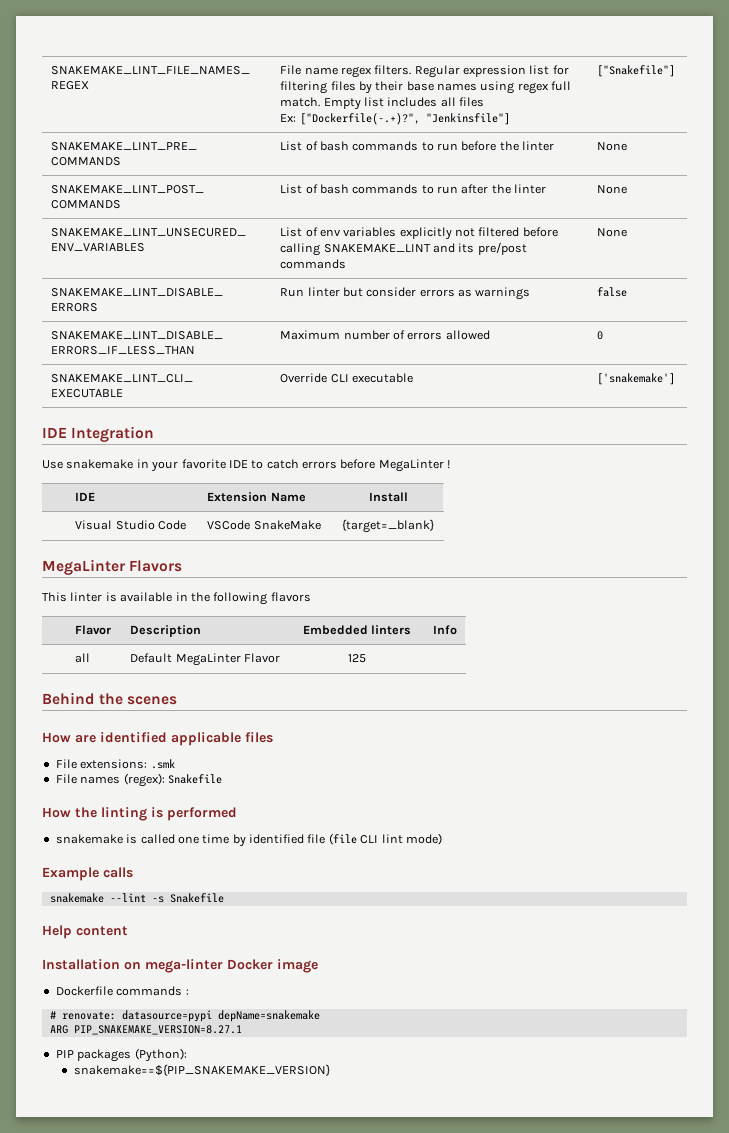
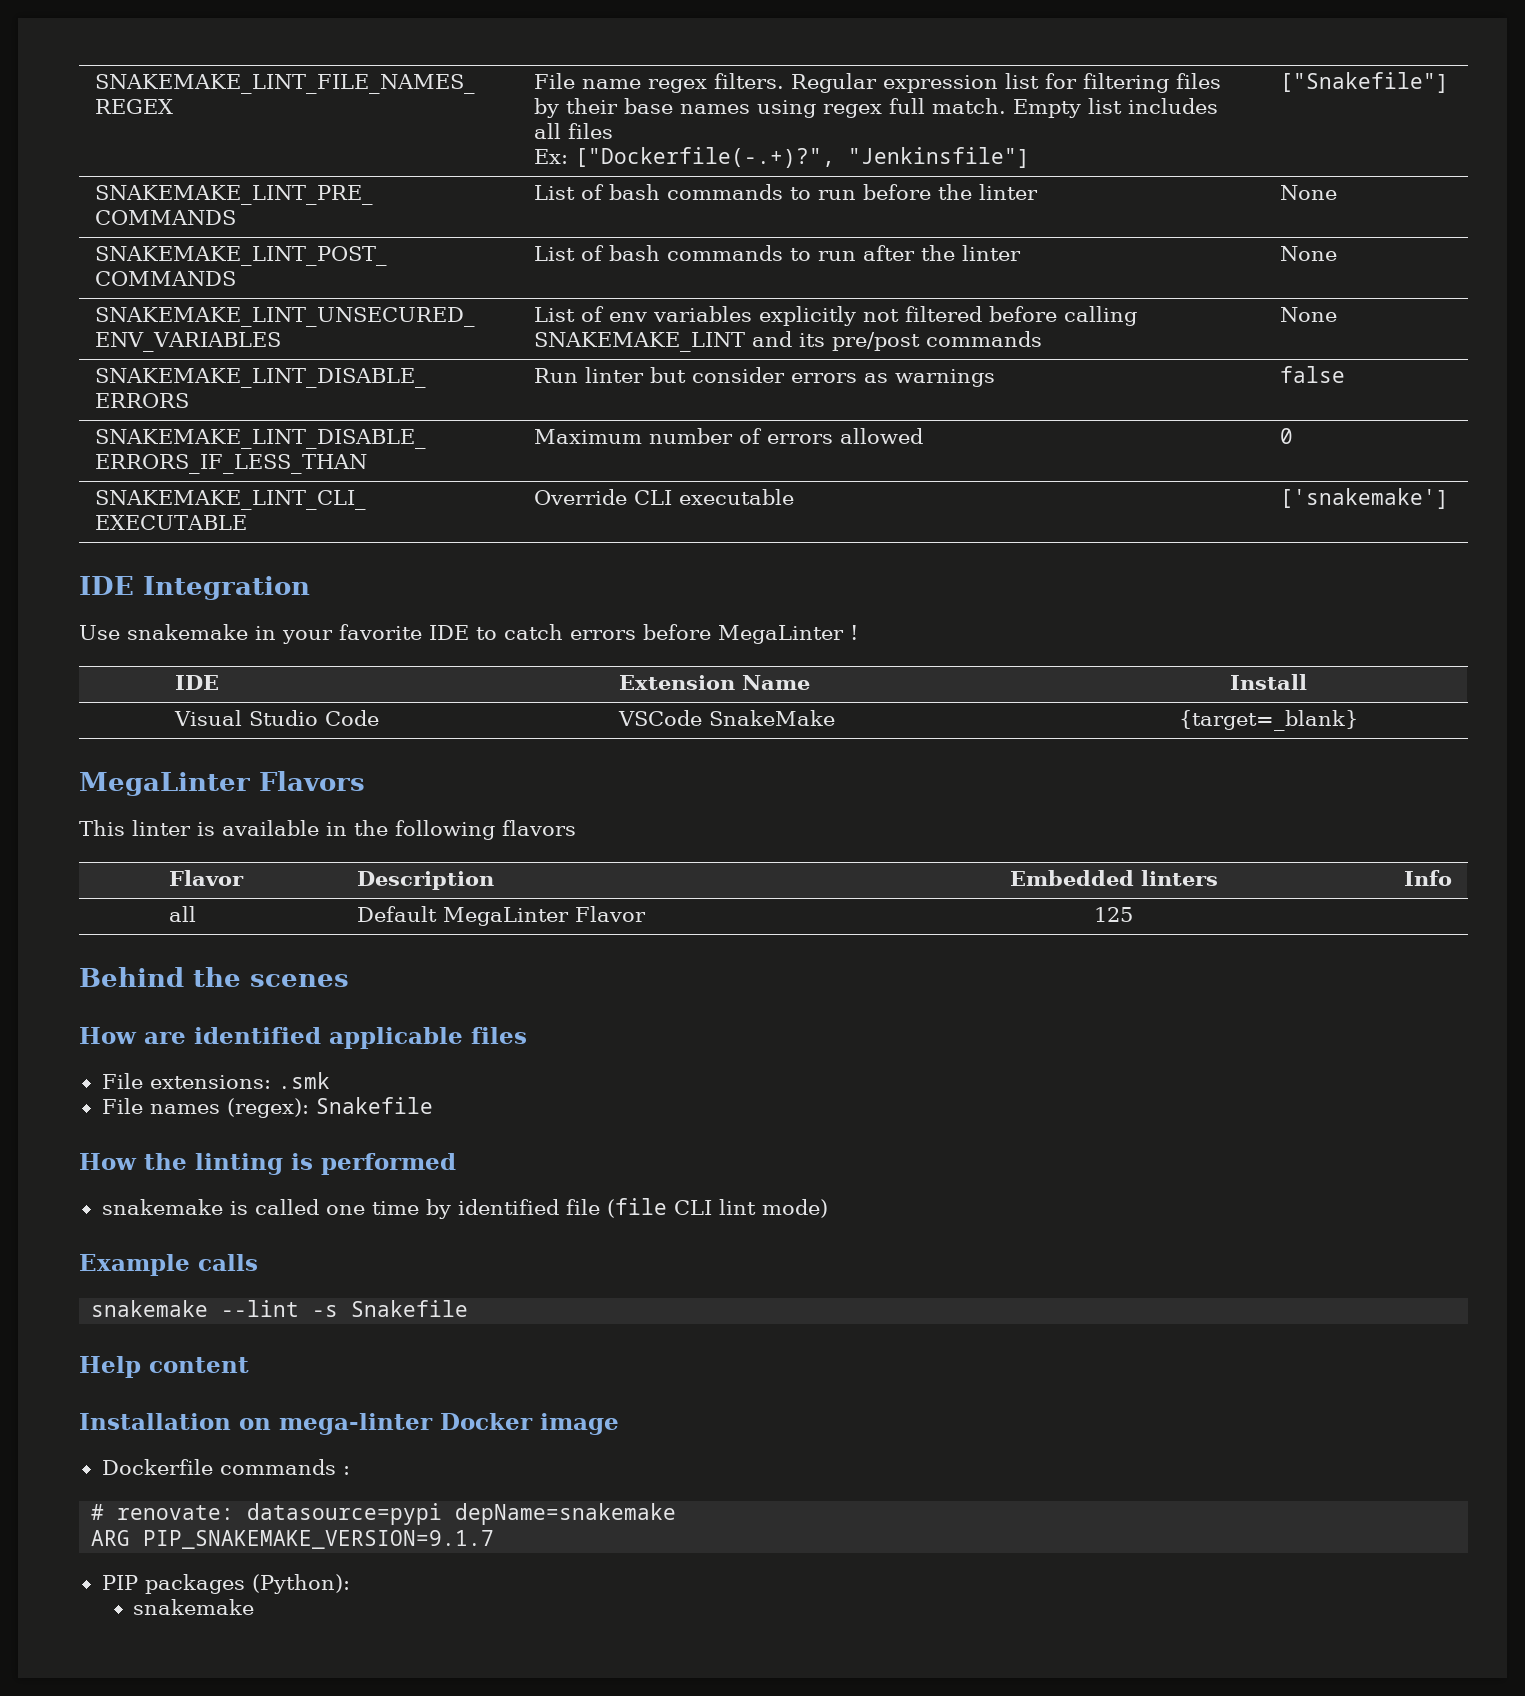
[73,1025,242,1035] PIP_SNAKEMAKE_VERSION=8.27.1 -> [143,1530,495,1549] PIP_SNAKEMAKE_VERSION=9.1.7
[73,1064,330,1076] snakemake==${PIP_SNAKEMAKE_VERSION} -> [133,1599,255,1615] snakemake

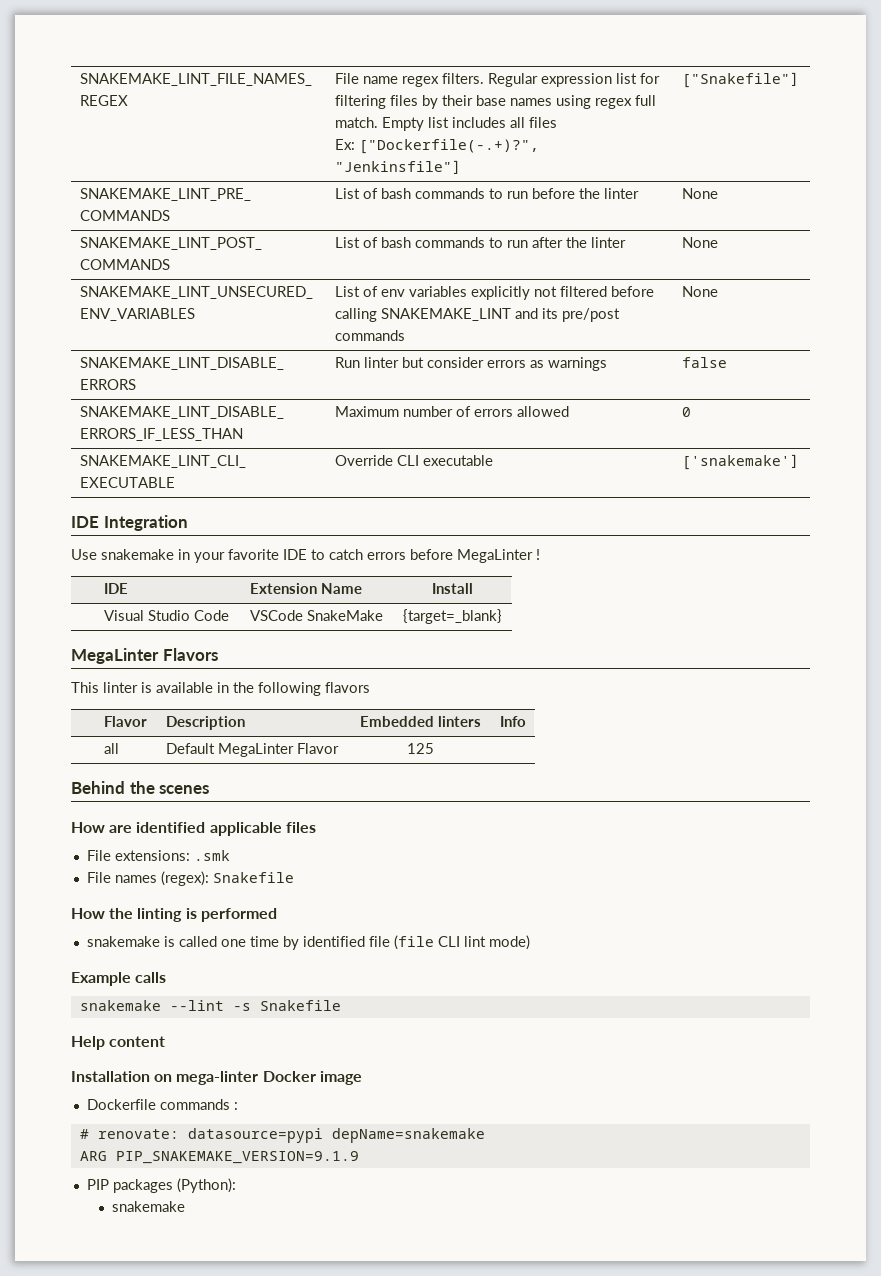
[143,1530,495,1549] PIP_SNAKEMAKE_VERSION=9.1.7 -> [115,1151,359,1164] PIP_SNAKEMAKE_VERSION=9.1.9

